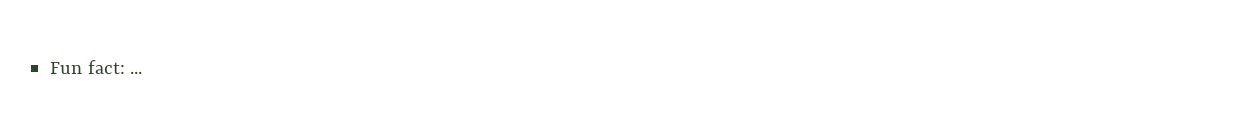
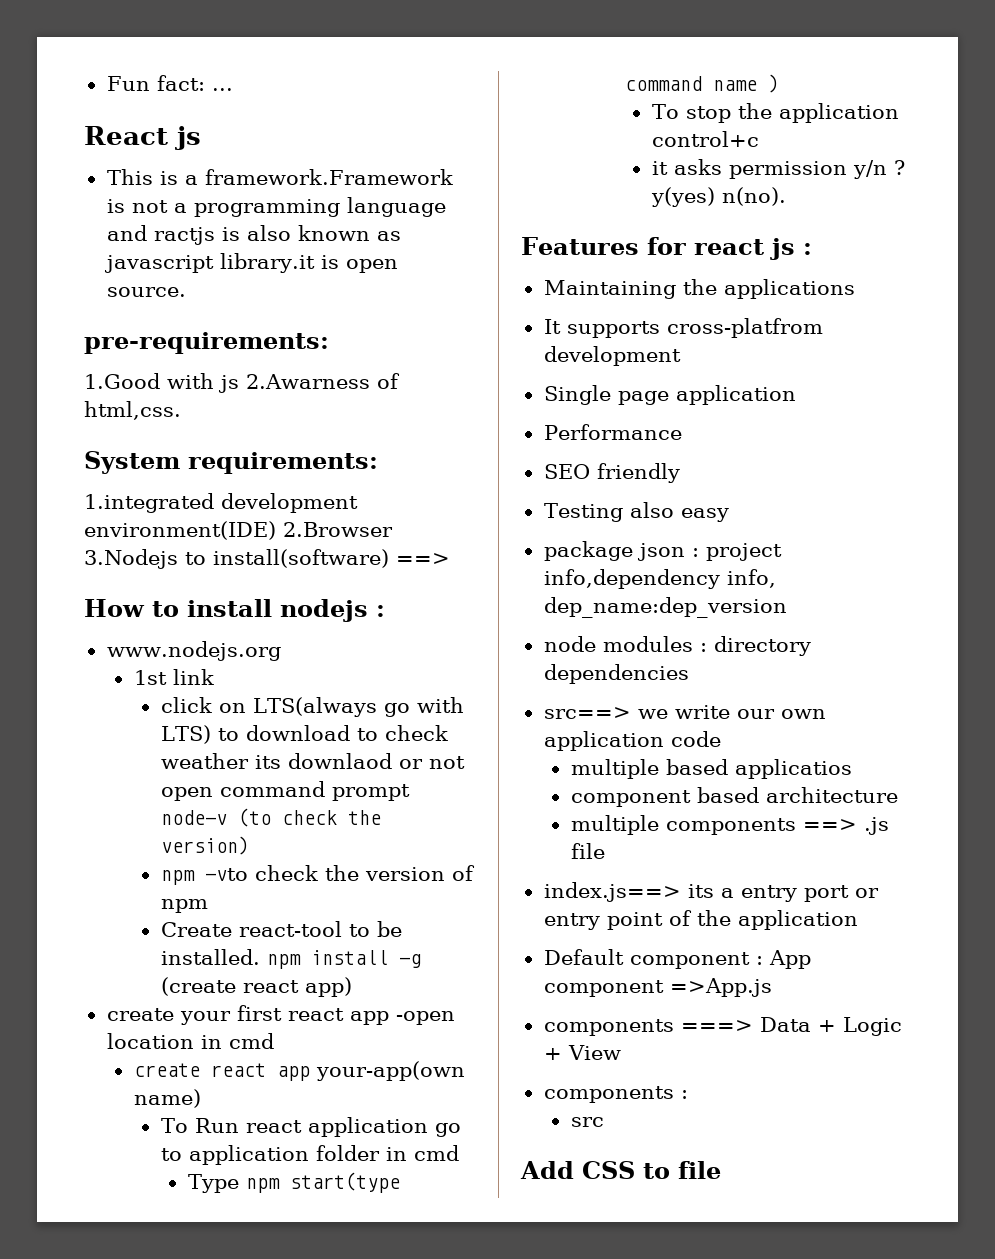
(143, 72) none -> [84,126,201,150] [106,169,453,185] [106,197,446,217] [106,225,401,245] [103,253,398,273] [106,287,186,297] [84,332,329,354] [84,373,400,393] [84,401,181,420] [84,451,378,474] [84,493,358,513] [84,521,393,540] [84,549,450,569] [84,599,385,622] [106,641,281,661] [133,669,214,685] [160,697,464,717] [160,725,448,744] [160,753,465,769] [160,781,410,801] [160,808,381,827] [160,836,249,855] [160,865,475,885] [160,899,208,913] [160,921,402,937] [160,949,421,969] [160,977,352,997] [106,1005,455,1025] [106,1033,274,1049] [133,1061,465,1081] [133,1089,201,1108] [160,1117,461,1137] [160,1145,459,1165] [187,1172,400,1193] [624,74,779,93] [651,103,899,123] [651,131,759,147] [651,159,905,179] [650,187,786,207] [521,237,812,260] [543,279,855,299] [543,318,823,338] [543,346,681,366] [543,385,796,405] [543,424,682,440] [543,463,680,483] [543,502,729,522] [543,541,782,561] [543,569,776,589] [543,597,787,618] [543,636,811,656] [543,664,689,684] [543,705,826,719] [543,731,721,751] [570,759,852,779] [570,787,898,807] [570,815,889,835] [570,843,605,859] [543,882,879,902] [543,910,858,930] [543,949,811,969] [543,978,772,997] [543,1017,902,1036] [543,1045,621,1060] [543,1086,688,1103] [570,1117,604,1127] [520,1161,721,1179] // React js // This is a framework.Framework is not a programming language and ractjs is also known as javascript library.it is open source. // pre-requirements: // 1.Good with js 2.Awarness of html,css. // System requirements: // 1.integrated development environment(IDE) 2.Browser 3.Nodejs to install(software) ==> // How to install nodejs : // www.nodejs.org // 1st link // click on LTS(always go with LTS) to download to check weather its downlaod or not open command prompt node-v (to check the version) // npm -vto check the version of npm // Create react-tool to be installed. npm install -g (create react app) // create your first react app -open location in cmd // create react app your-app(own name) // To Run react application go to application folder in cmd // Type npm start(type command name ) // To stop the application control+c // it asks permission y/n ? y(yes) n(no). // Features for react js : // Maintaining the applications // It supports cross-platfrom development // Single page application // Performance // SEO friendly // Testing also easy // package json : project info,dependency info, dep_name:dep_version // node modules : directory dependencies // src==> we write our own application code // multiple based applicatios // component based architecture // multiple components ==> .js file // index.js==> its a entry port or entry point of the application // Default component : App component =>App.js // components ===> Data + Logic + View // components : // src // Add CSS to file

